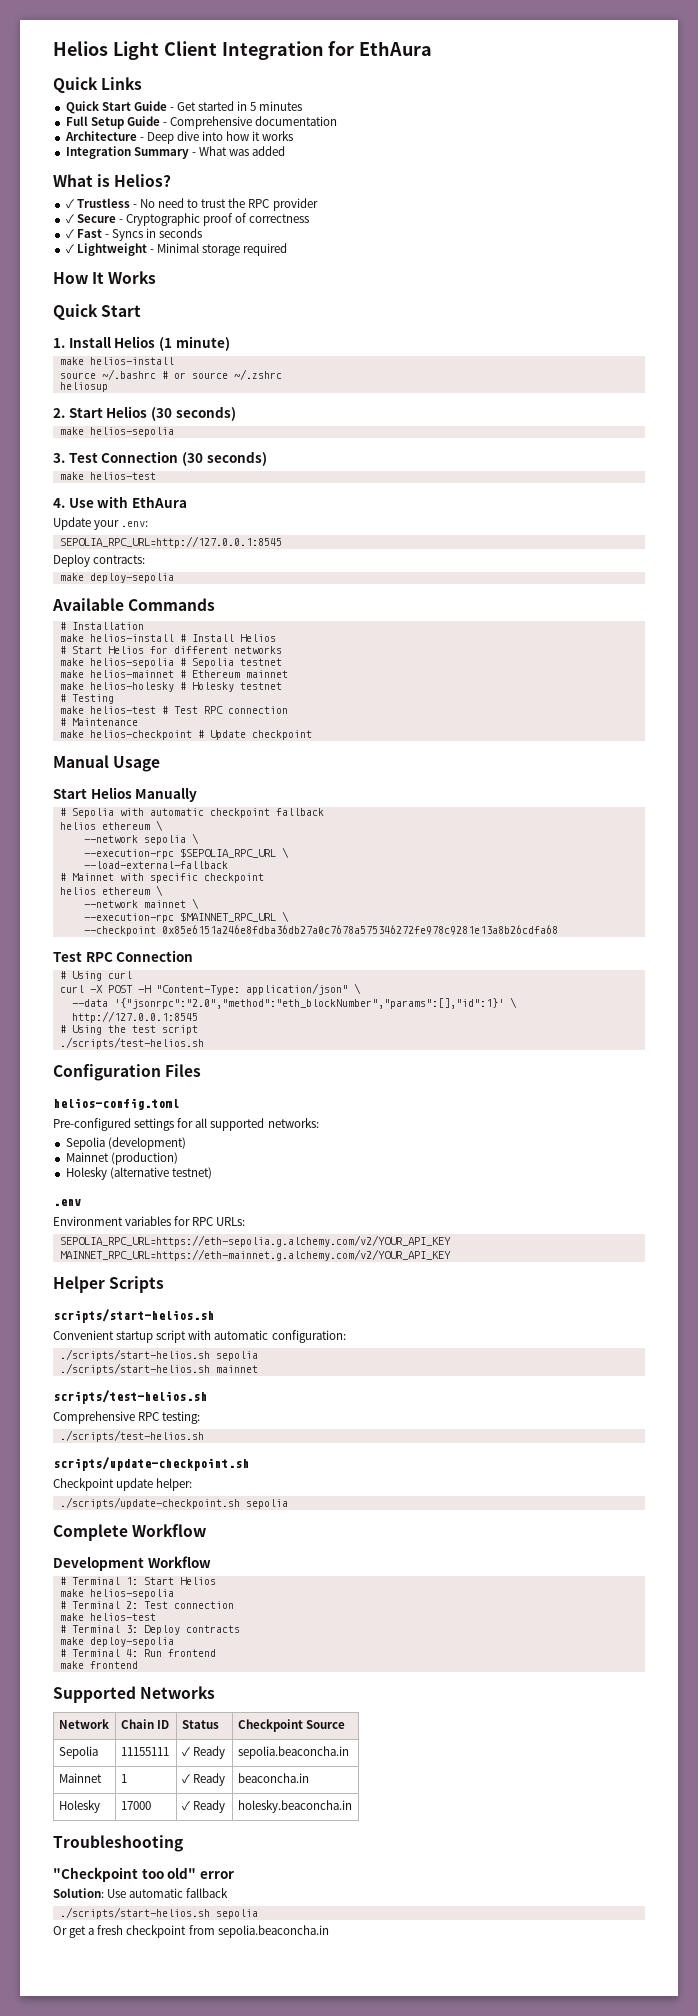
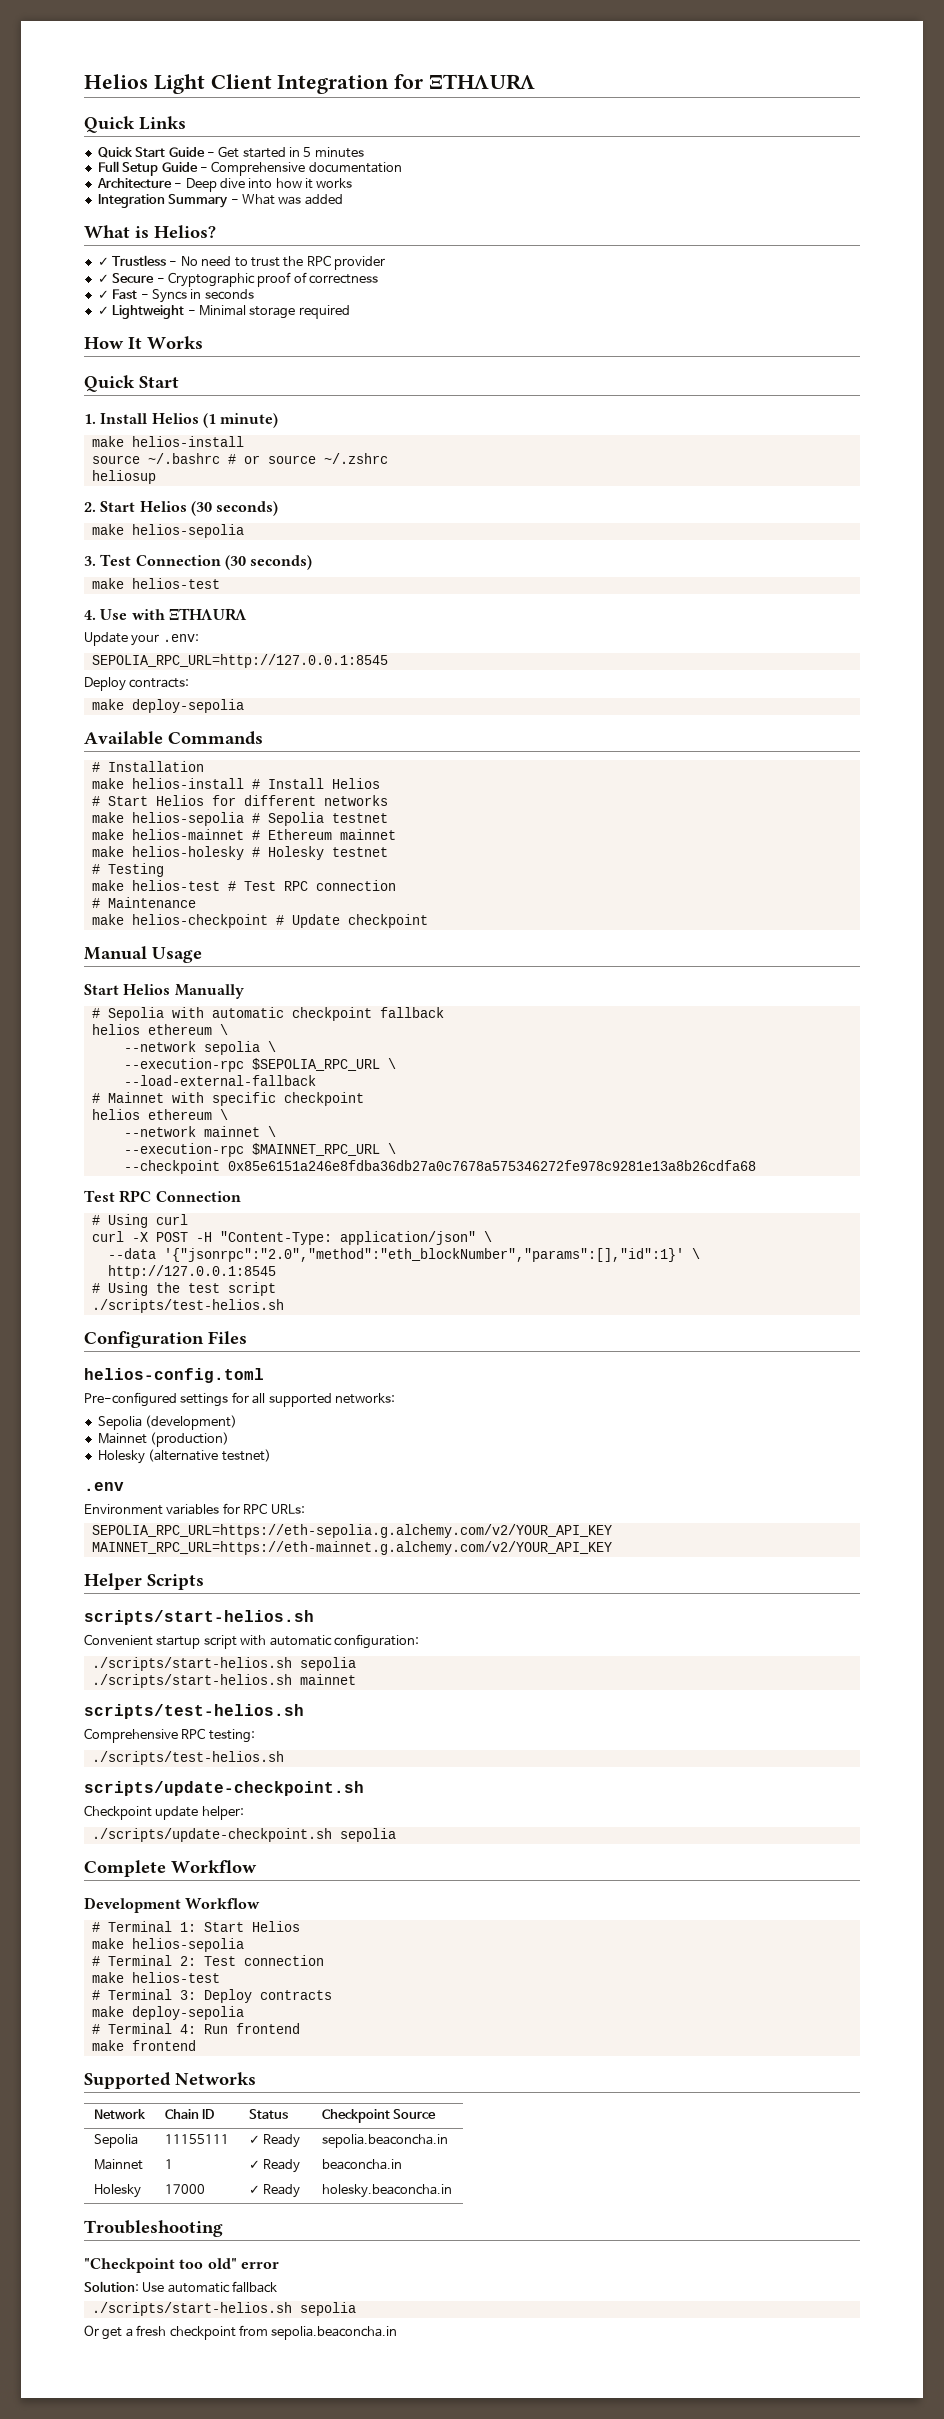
[359,41,433,56] EthAura -> [429,74,537,90] ΞTHΛURΛ
[131,496,187,508] EthAura -> [168,608,247,621] ΞTHΛURΛ

